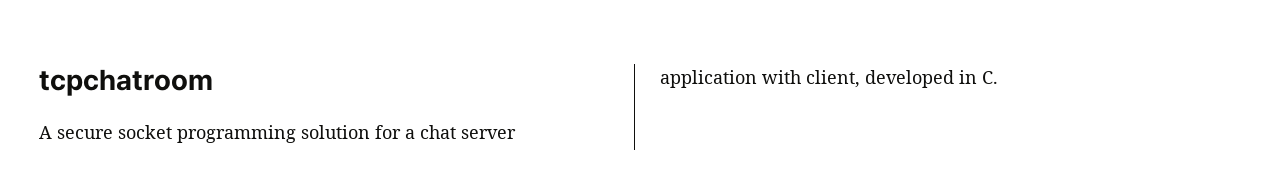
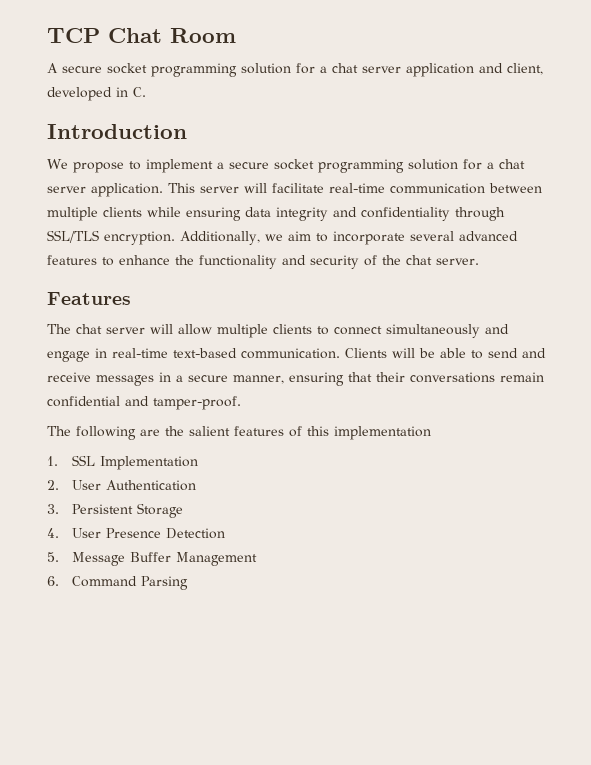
[39,69,213,96] tcpchatroom -> [47,28,236,43] TCP Chat Room
[762,70,801,84] with -> [479,63,503,73] and
(998, 77) none -> [47,124,187,139] [47,159,525,173] [47,183,542,197] [47,207,505,221] [47,230,518,245] [47,255,479,269] [47,292,131,305] [47,324,509,338] [47,348,546,362] [47,372,544,386] [47,396,241,410] [47,426,431,440] [47,455,198,470] [47,480,196,491] [47,503,183,518] [47,528,225,539] [47,552,257,566] [47,576,188,590] // Introduction // We propose to implement a secure socket programming solution for a chat server application. This server will facilitate real-time communication between multiple clients while ensuring data integrity and confidentiality through SSL/TLS encryption. Additionally, we aim to incorporate several advanced features to enhance the functionality and security of the chat server. // Features // The chat server will allow multiple clients to connect simultaneously and engage in real-time text-based communication. Clients will be able to send and receive messages in a secure manner, ensuring that their conversations remain confidential and tamper-proof. // The following are the salient features of this implementation // 1. SSL Implementation // 2. User Authentication // 3. Persistent Storage // 4. User Presence Detection // 5. Message Buffer Management // 6. Command Parsing

